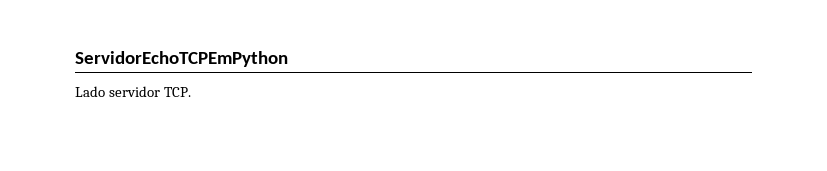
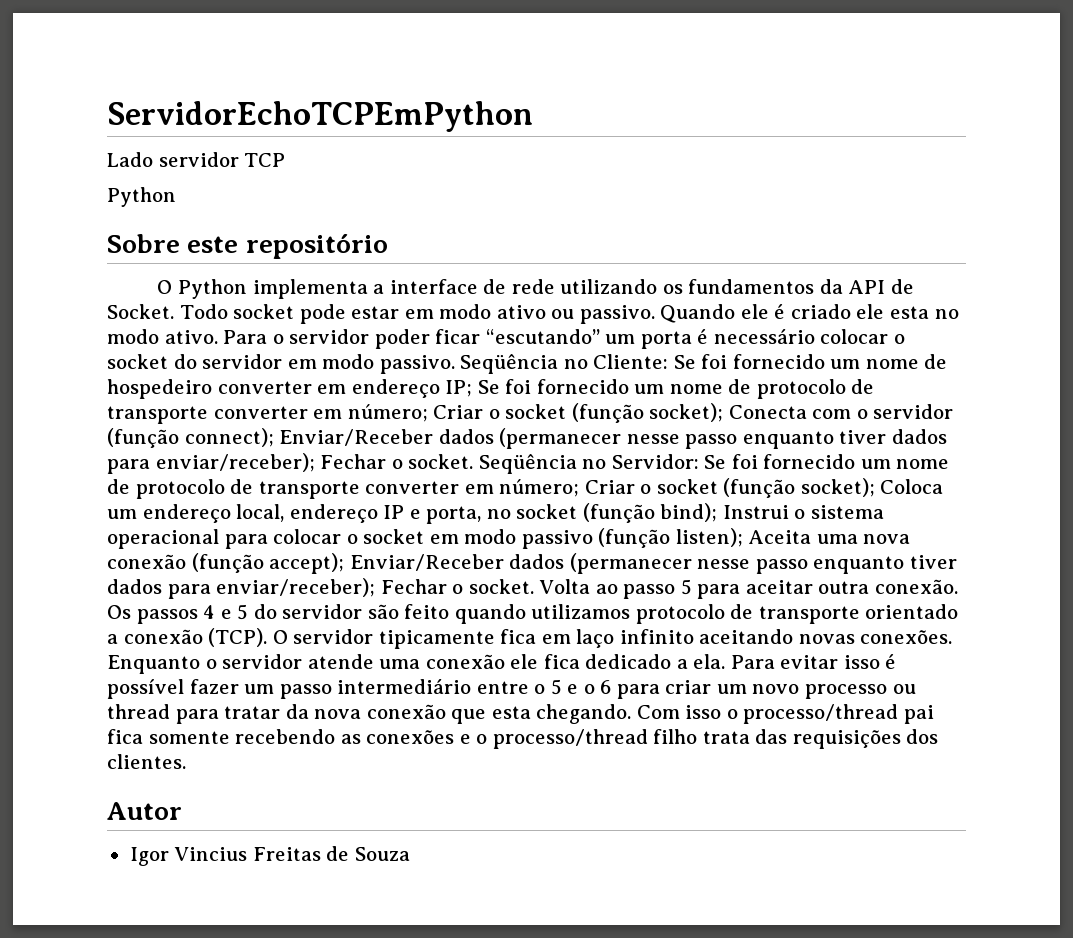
[163,87,191,97] TCP. -> [244,153,286,167] [107,187,176,207] [107,233,388,259] [157,279,914,299] [107,304,959,324] [107,329,905,349] [107,354,948,374] [107,379,875,399] [107,403,954,424] [107,428,947,449] [107,453,950,474] [107,478,944,499] [107,503,884,524] [107,528,911,549] [107,553,957,574] [107,578,958,599] [107,604,959,624] [107,628,953,649] [107,654,897,674] [107,679,916,699] [107,704,934,724] [107,729,939,749] [107,754,186,769] [107,802,182,820] [129,846,410,866] TCP // Python // Sobre este repositório // O Python implementa a interface de rede utilizando os fundamentos da API de Socket. Todo socket pode estar em modo ativo ou passivo. Quando ele é criado ele esta no modo ativo. Para o servidor poder ficar “escutando” um porta é necessário colocar o socket do servidor em modo passivo. Seqüência no Cliente: Se foi fornecido um nome de hospedeiro converter em endereço IP; Se foi fornecido um nome de protocolo de transporte converter em número; Criar o socket (função socket); Conecta com o servidor (função connect); Enviar/Receber dados (permanecer nesse passo enquanto tiver dados para enviar/receber); Fechar o socket. Seqüência no Servidor: Se foi fornecido um nome de protocolo de transporte converter em número; Criar o socket (função socket); Coloca um endereço local, endereço IP e porta, no socket (função bind); Instrui o sistema operacional para colocar o socket em modo passivo (função listen); Aceita uma nova conexão (função accept); Enviar/Receber dados (permanecer nesse passo enquanto tiver dados para enviar/receber); Fechar o socket. Volta ao passo 5 para aceitar outra conexão. Os passos 4 e 5 do servidor são feito quando utilizamos protocolo de transporte orientado a conexão (TCP). O servidor tipicamente fica em laço infinito aceitando novas conexões. Enquanto o servidor atende uma conexão ele fica dedicado a ela. Para evitar isso é possível fazer um passo intermediário entre o 5 e o 6 para criar um novo processo ou thread para tratar da nova conexão que esta chegando. Com isso o processo/thread pai fica somente recebendo as conexões e o processo/thread filho trata das requisições dos clientes. // Autor // Igor Vincius Freitas de Souza

